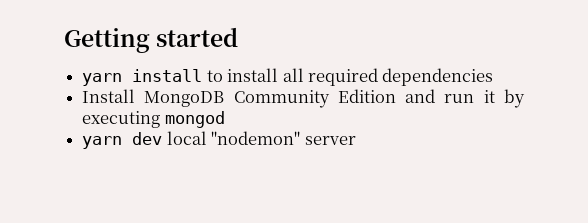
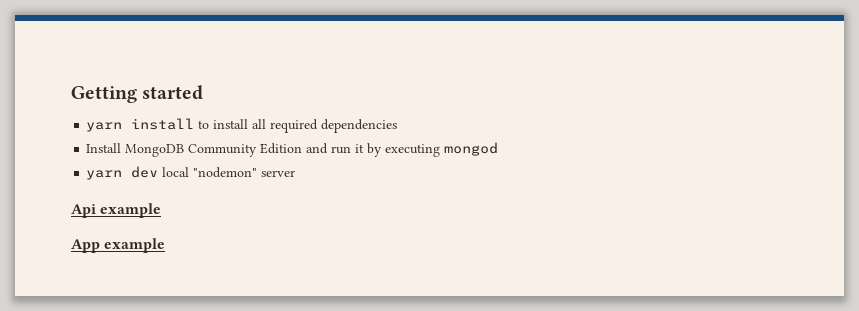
(356, 140) none -> [71,203,162,218] [71,238,166,253] // Api example // App example

